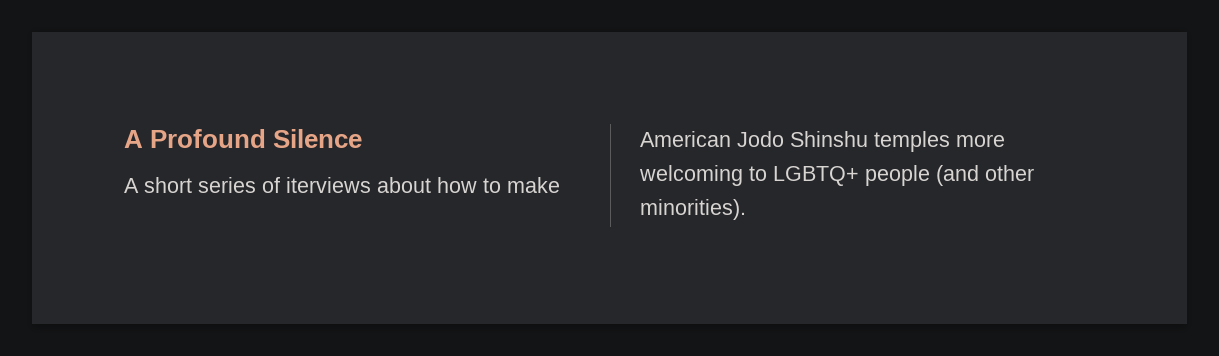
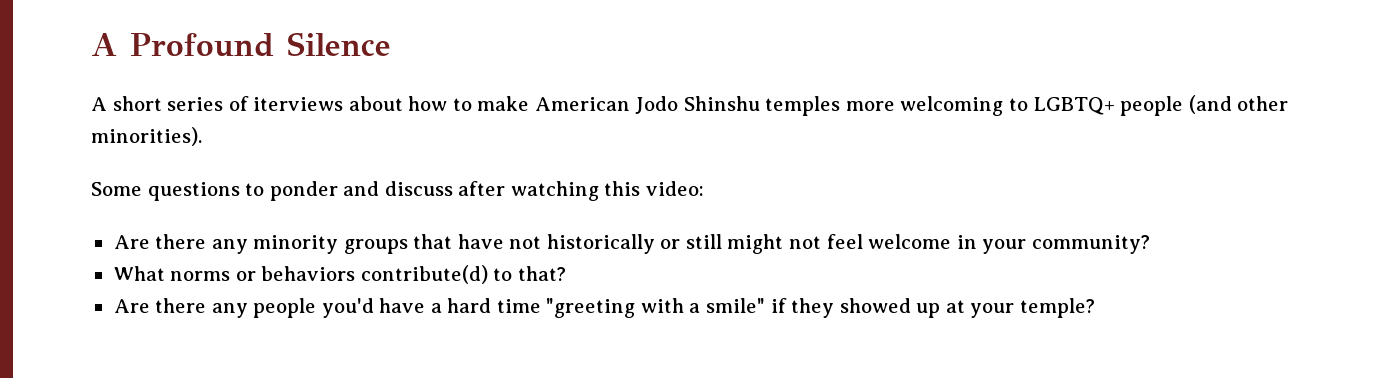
(746, 209) none -> [91,181,704,201] [113,234,1150,254] [113,265,566,284] [113,298,1095,318] // Some questions to ponder and discuss after watching this video: // Are there any minority groups that have not historically or still might not feel welcome in your community? // What norms or behaviors contribute(d) to that? // Are there any people you'd have a hard time "greeting with a smile" if they showed up at your temple?

